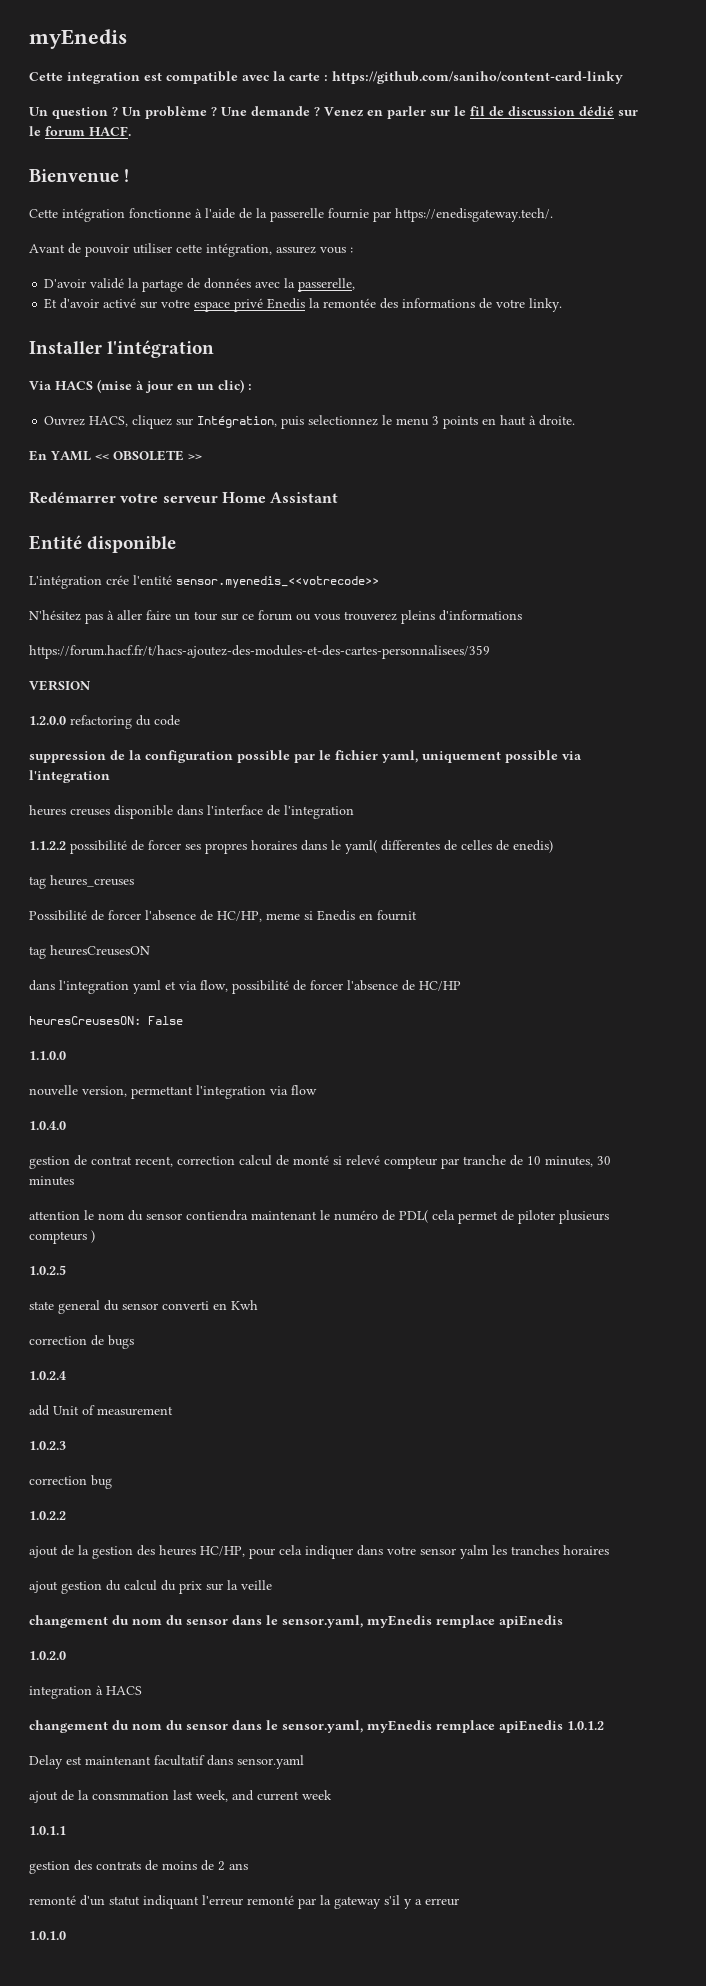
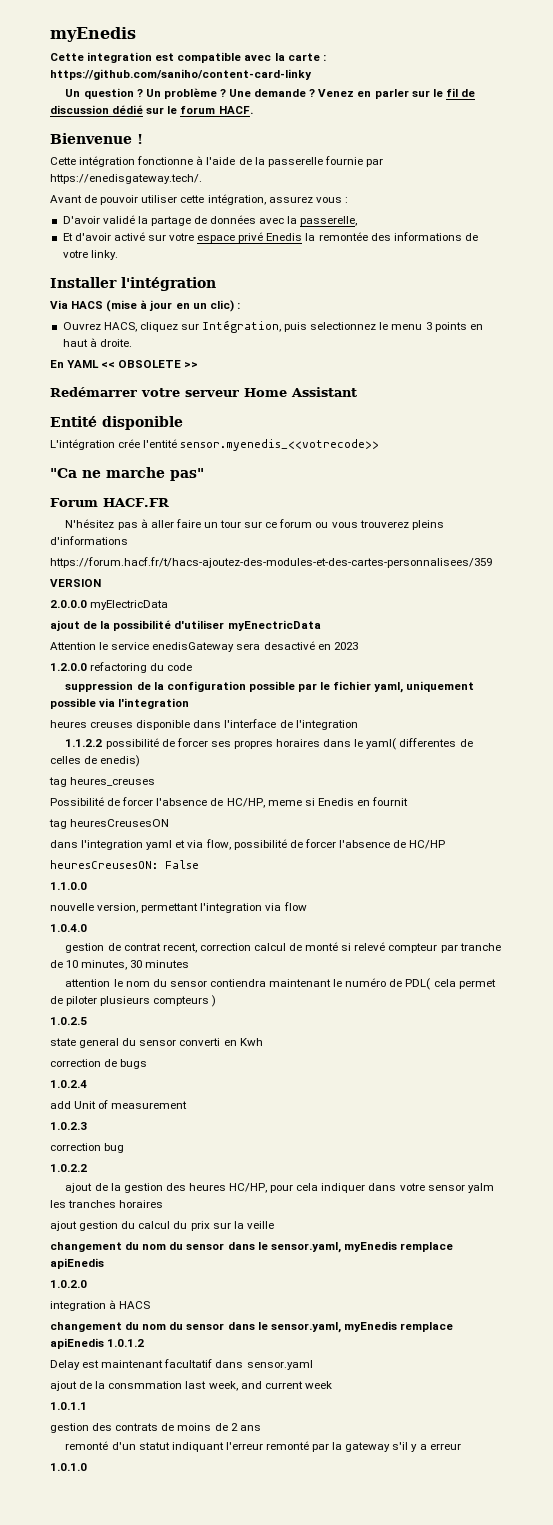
(379, 582) none -> [50,467,204,481] [50,498,169,507] // "Ca ne marche pas" // Forum HACF.FR
(91, 685) none -> [50,600,169,610] [50,620,321,631] [50,641,358,652] // 2.0.0.0 myElectricData // ajout de la possibilité d'utiliser myEnectricData // Attention le service enedisGateway sera desactivé en 2023

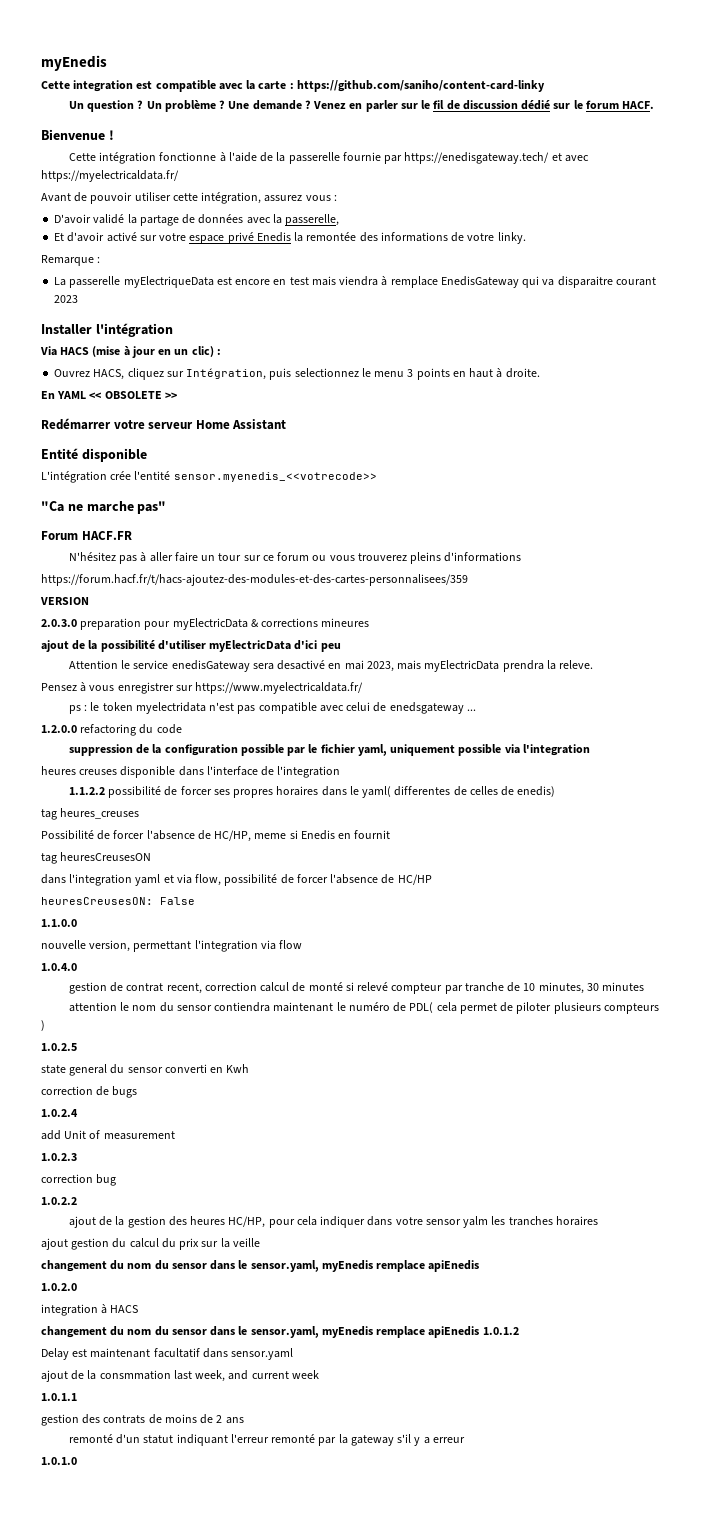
[50,174,202,184] https://enedisgateway.tech/. -> [404,152,589,164] [41,170,179,182] https://enedisgateway.tech/ et avec https://myelectricaldata.fr/
(118, 255) none -> [41,255,101,266] [54,276,656,288] [54,295,79,303] // Remarque : // La passerelle myElectriqueData est encore en test mais viendra à remplace EnedisGateway qui va disparaitre courant 2023
[50,600,169,610] 2.0.0.0 myElectricData -> [41,618,370,630] 2.0.3.0 preparation pour myElectricData & corrections mineures
[227,620,321,631] myEnectricData -> [209,640,341,652] myElectricData d'ici peu
[333,642,358,650] 2023 -> [344,660,594,672] [41,682,364,694] [68,702,476,714] mai 2023, mais myElectricData prendra la releve. // Pensez à vous enregistrer sur https://www.myelectricaldata.fr/ // ps : le token myelectridata n'est pas compatible avec celui de enedsgateway ...

